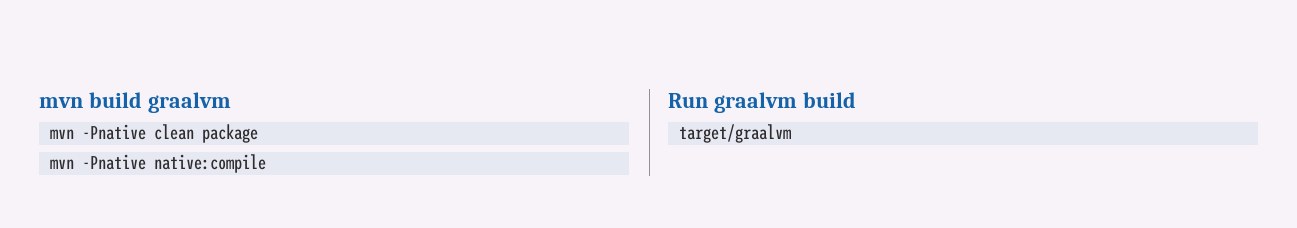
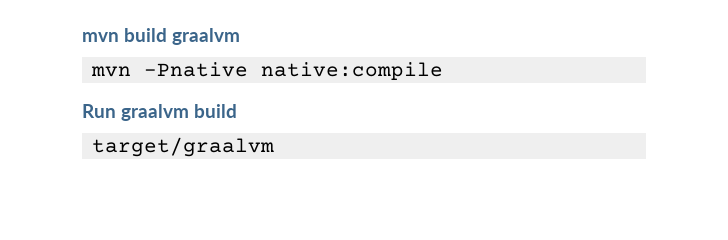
[50,124,259,143] // mvn -Pnative clean package -> (240, 36) none

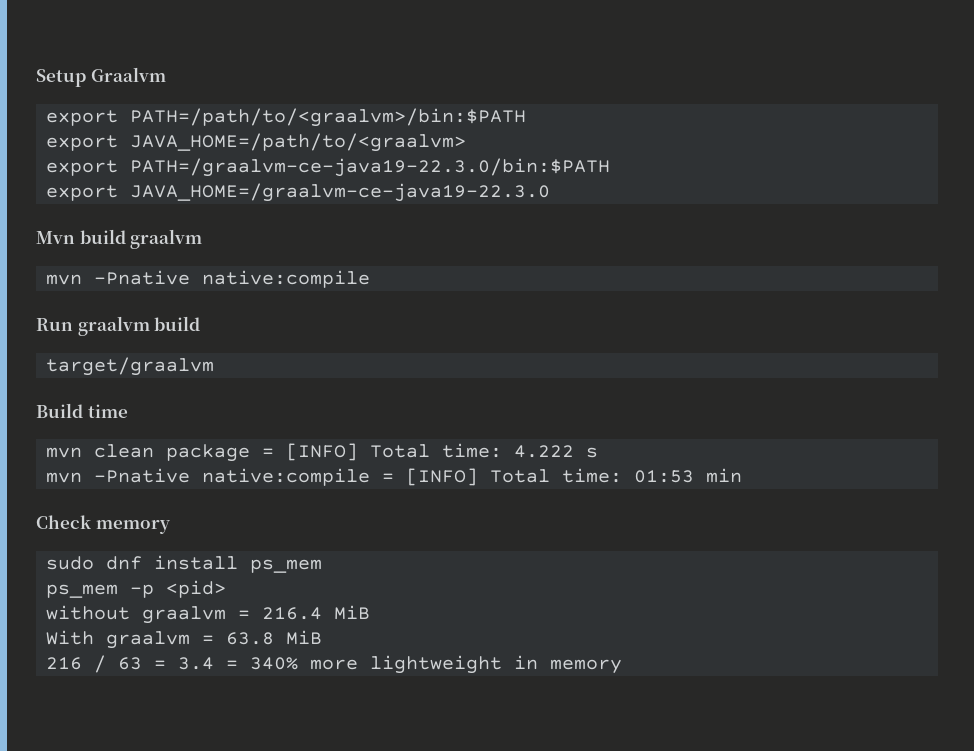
[82,32,119,42] mvn -> [36,67,166,87] [45,108,526,127] [45,133,466,152] [45,158,610,177] [45,183,550,202] [36,231,75,244] Setup Graalvm // export PATH=/path/to/<graalvm>/bin:$PATH // export JAVA_HOME=/path/to/<graalvm> // export PATH=/graalvm-ce-java19-22.3.0/bin:$PATH // export JAVA_HOME=/graalvm-ce-java19-22.3.0 // Mvn
(274, 147) none -> [36,403,128,418] [45,443,598,462] [45,468,742,486] [36,515,170,534] [45,555,322,573] [45,580,226,598] [45,605,370,624] [45,630,322,649] [45,655,622,674] // Build time // mvn clean package = [INFO] Total time: 4.222 s // mvn -Pnative native:compile = [INFO] Total time: 01:53 min // Check memory // sudo dnf install ps_mem // ps_mem -p <pid> // without graalvm = 216.4 MiB // With graalvm = 63.8 MiB // 216 / 63 = 3.4 = 340% more lightweight in memory

